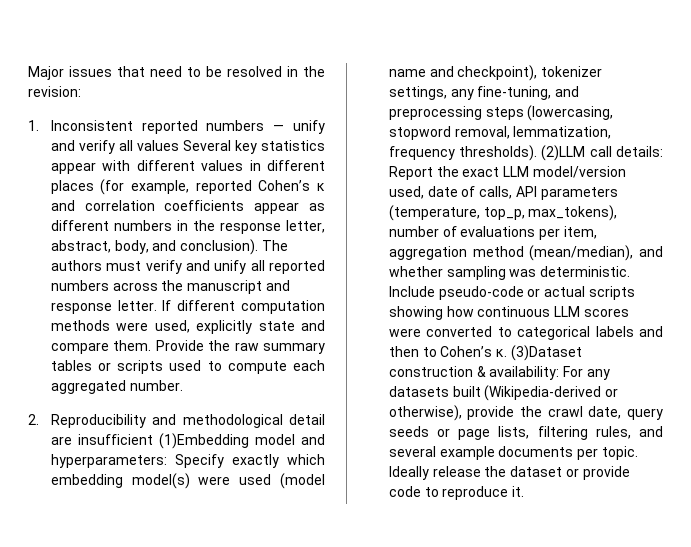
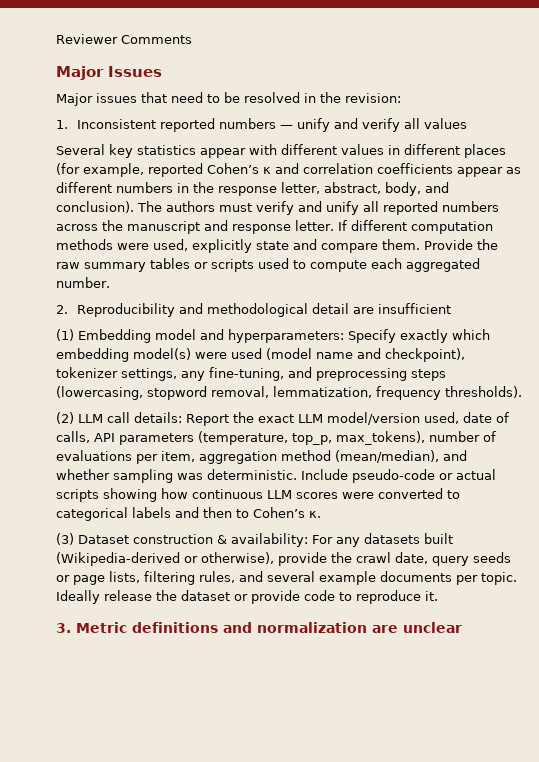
(28, 73) none -> [56,34,192,44] [56,66,162,80] Reviewer Comments // Major Issues //
(179, 145) none -> (467, 123) //
[158,433,249,449] (1)Embedding -> [56,329,151,343] // (1) Embedding
[541,145,586,161] (2)LLM -> [56,412,103,424] // (2) LLM
[510,345,582,361] (3)Dataset -> [56,533,129,545] // (3) Dataset
(525, 491) none -> [56,622,462,633] // 3. Metric definitions and normalization are unclear

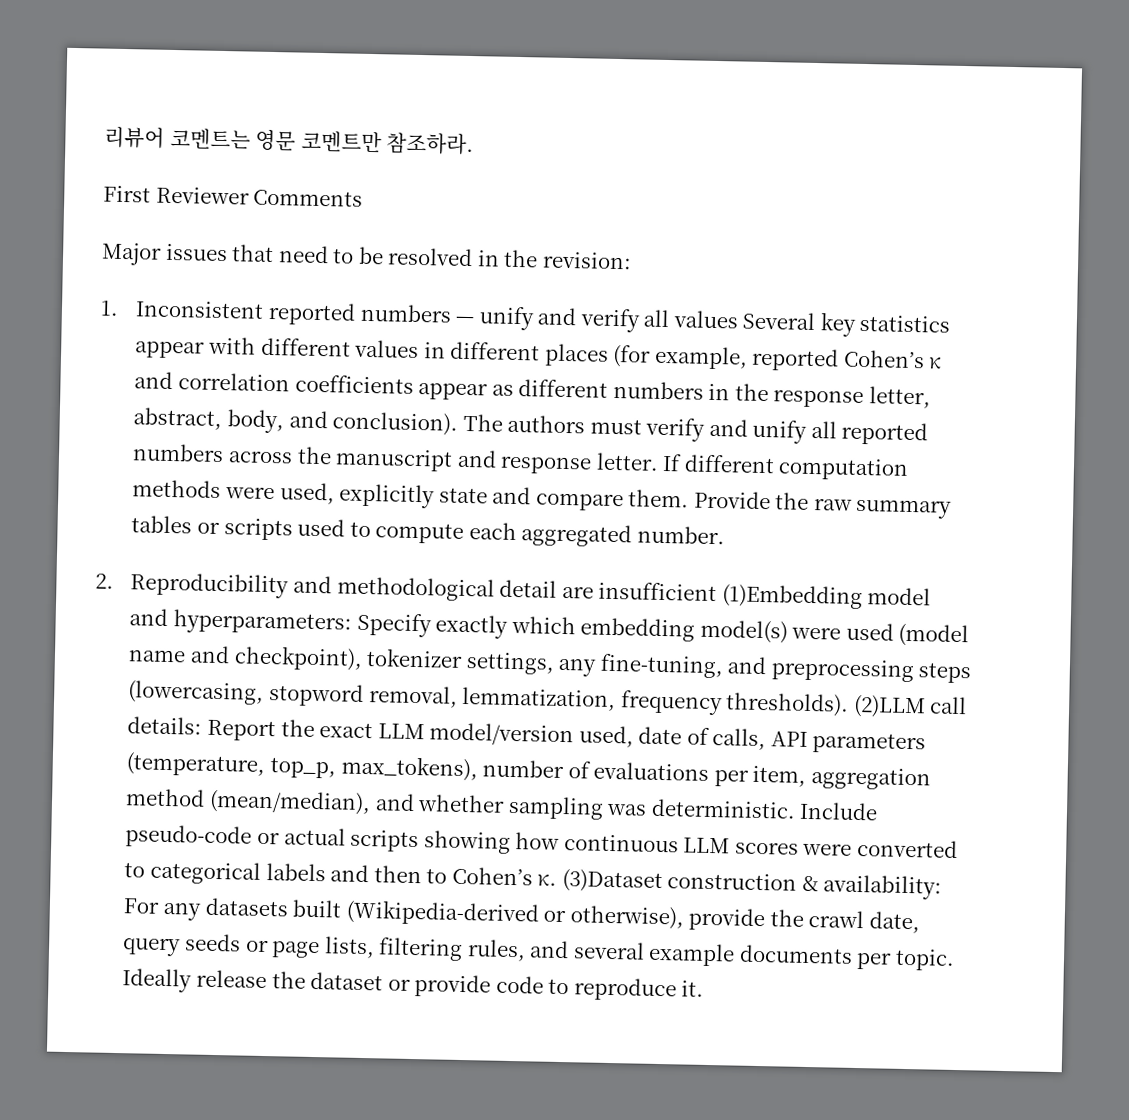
(56, 39) none -> [104,126,475,156] [103,185,151,203] 리뷰어 코멘트는 영문 코멘트만 참조하라. // First
[56,66,162,80] // Major Issues -> (364, 198) none
(467, 123) // -> (739, 319) none
[56,329,151,343] // (1) Embedding -> [721,584,863,610] (1)Embedding
[56,412,103,424] // (2) LLM -> [852,694,926,719] (2)LLM
[56,533,129,545] // (3) Dataset -> [561,869,663,894] (3)Dataset
[56,622,462,633] // 3. Metric definitions and normalization are unclear -> (705, 988) none

